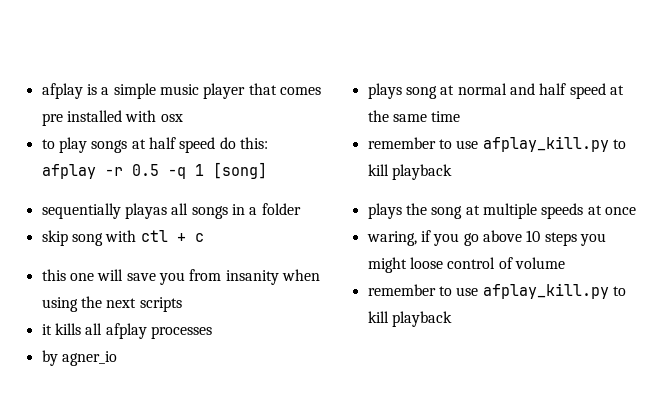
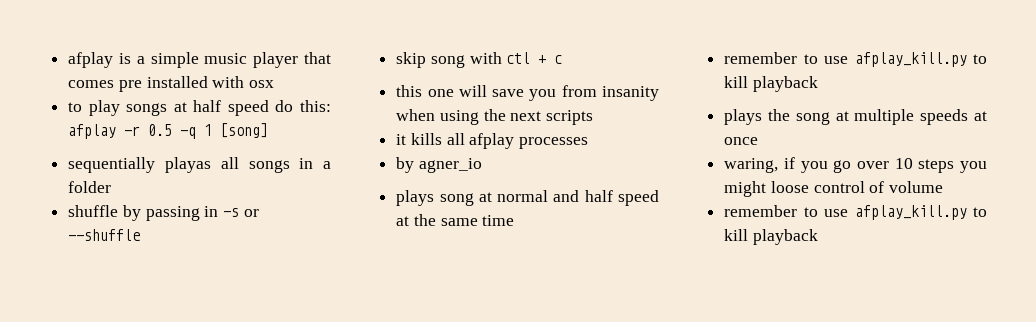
(301, 209) none -> [68,205,259,221] [68,229,141,241] // shuffle by passing in -s or --shuffle
[482,230,522,242] above -> [856,161,889,169] over

